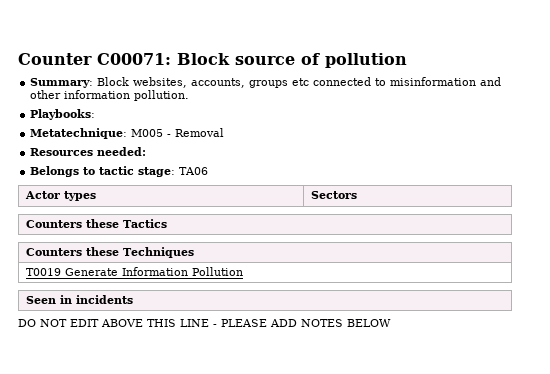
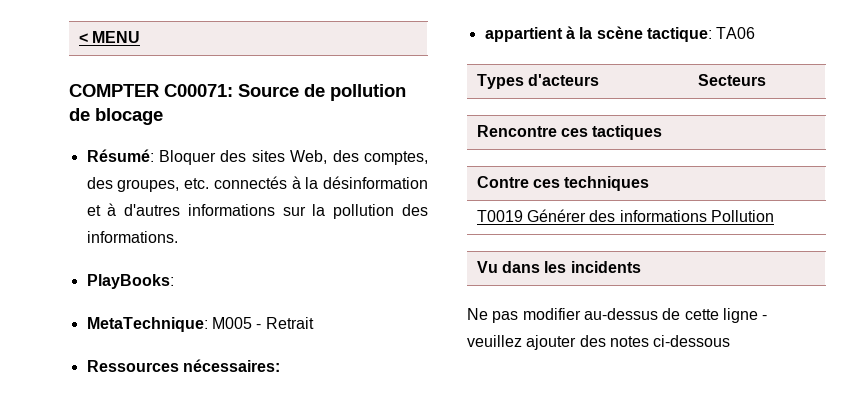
[18,53,407,68] [30,77,502,88] [30,90,190,101] [30,109,96,120] [30,128,225,139] [30,147,147,156] [30,166,209,177] [25,191,97,201] [311,191,358,199] [26,219,168,228] [26,247,195,258] [26,267,244,276] [26,295,134,304] [18,319,391,327] Counter C00071: Block source of pollution // Summary: Block websites, accounts, groups etc connected to misinformation and other information pollution. // Playbooks: // Metatechnique: M005 - Removal // Resources needed: // Belongs to tactic stage: TA06 // Actor types | Sectors // Counters these Tactics // Counters these Techniques // T0019 Generate Information Pollution // Seen in incidents // DO NOT EDIT ABOVE THIS LINE - PLEASE ADD NOTES BELOW -> [78,31,141,43] [69,84,406,101] [69,108,163,125] [86,149,428,165] [86,176,429,192] [86,203,428,219] [86,231,178,243] [86,274,174,289] [86,317,314,332] [86,359,280,372] [484,26,756,42] [476,74,600,89] [697,74,766,86] [476,125,663,140] [476,176,650,191] [476,209,775,222] [476,261,641,273] [467,308,768,323] [467,335,731,350] < MENU // COMPTER C00071: Source de pollution de blocage // Résumé: Bloquer des sites Web, des comptes, des groupes, etc. connectés à la désinformation et à d'autres informations sur la pollution des informations. // PlayBooks: // MetaTechnique: M005 - Retrait // Ressources nécessaires: // appartient à la scène tactique: TA06 // Types d'acteurs | Secteurs // Rencontre ces tactiques // Contre ces techniques // T0019 Générer des informations Pollution // Vu dans les incidents // Ne pas modifier au-dessus de cette ligne - veuillez ajouter des notes ci-dessous

